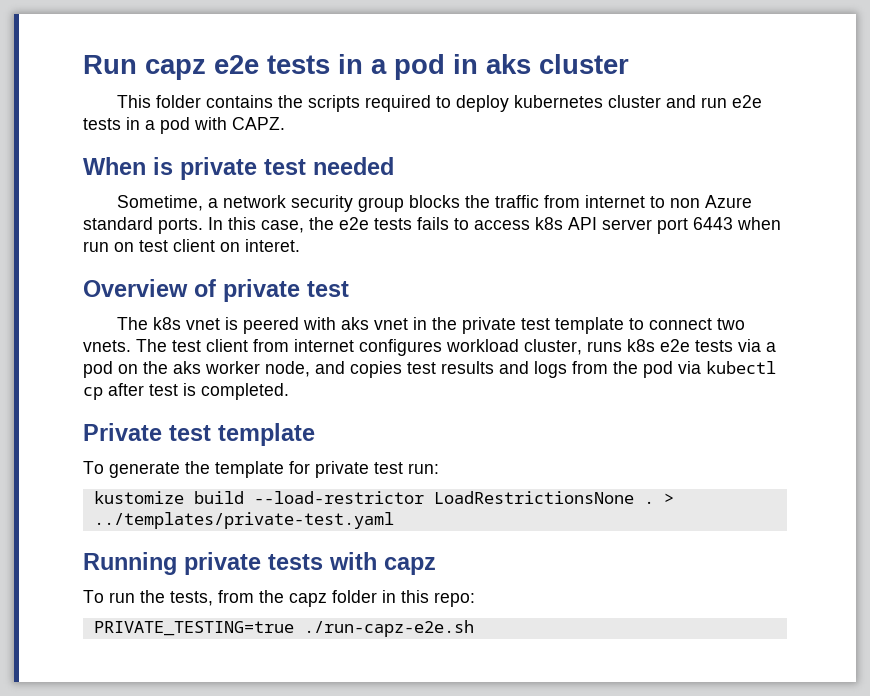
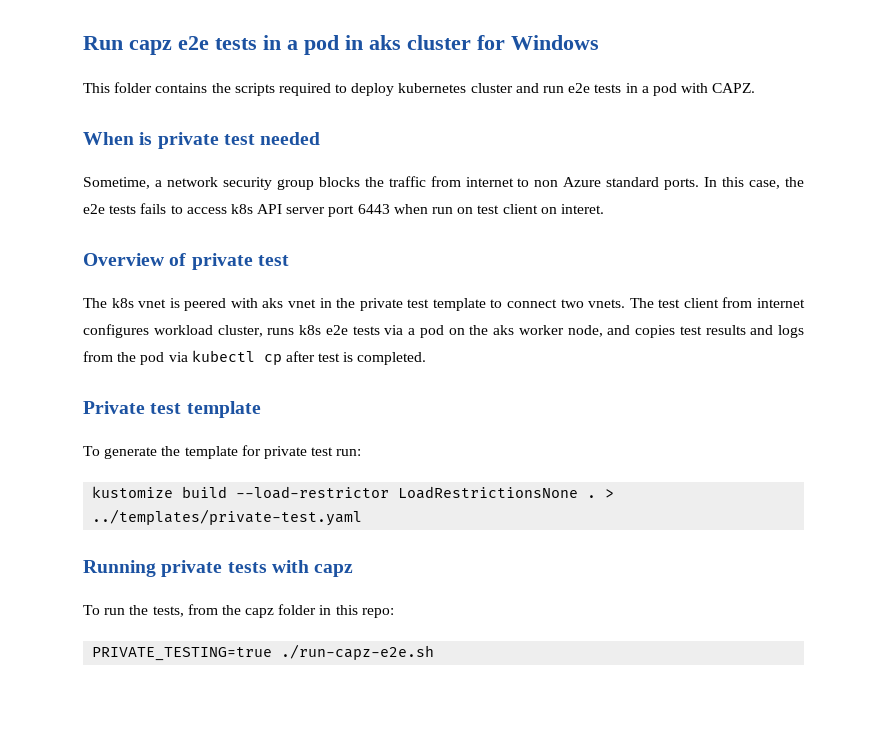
(629, 64) none -> [477,35,599,50] for Windows

